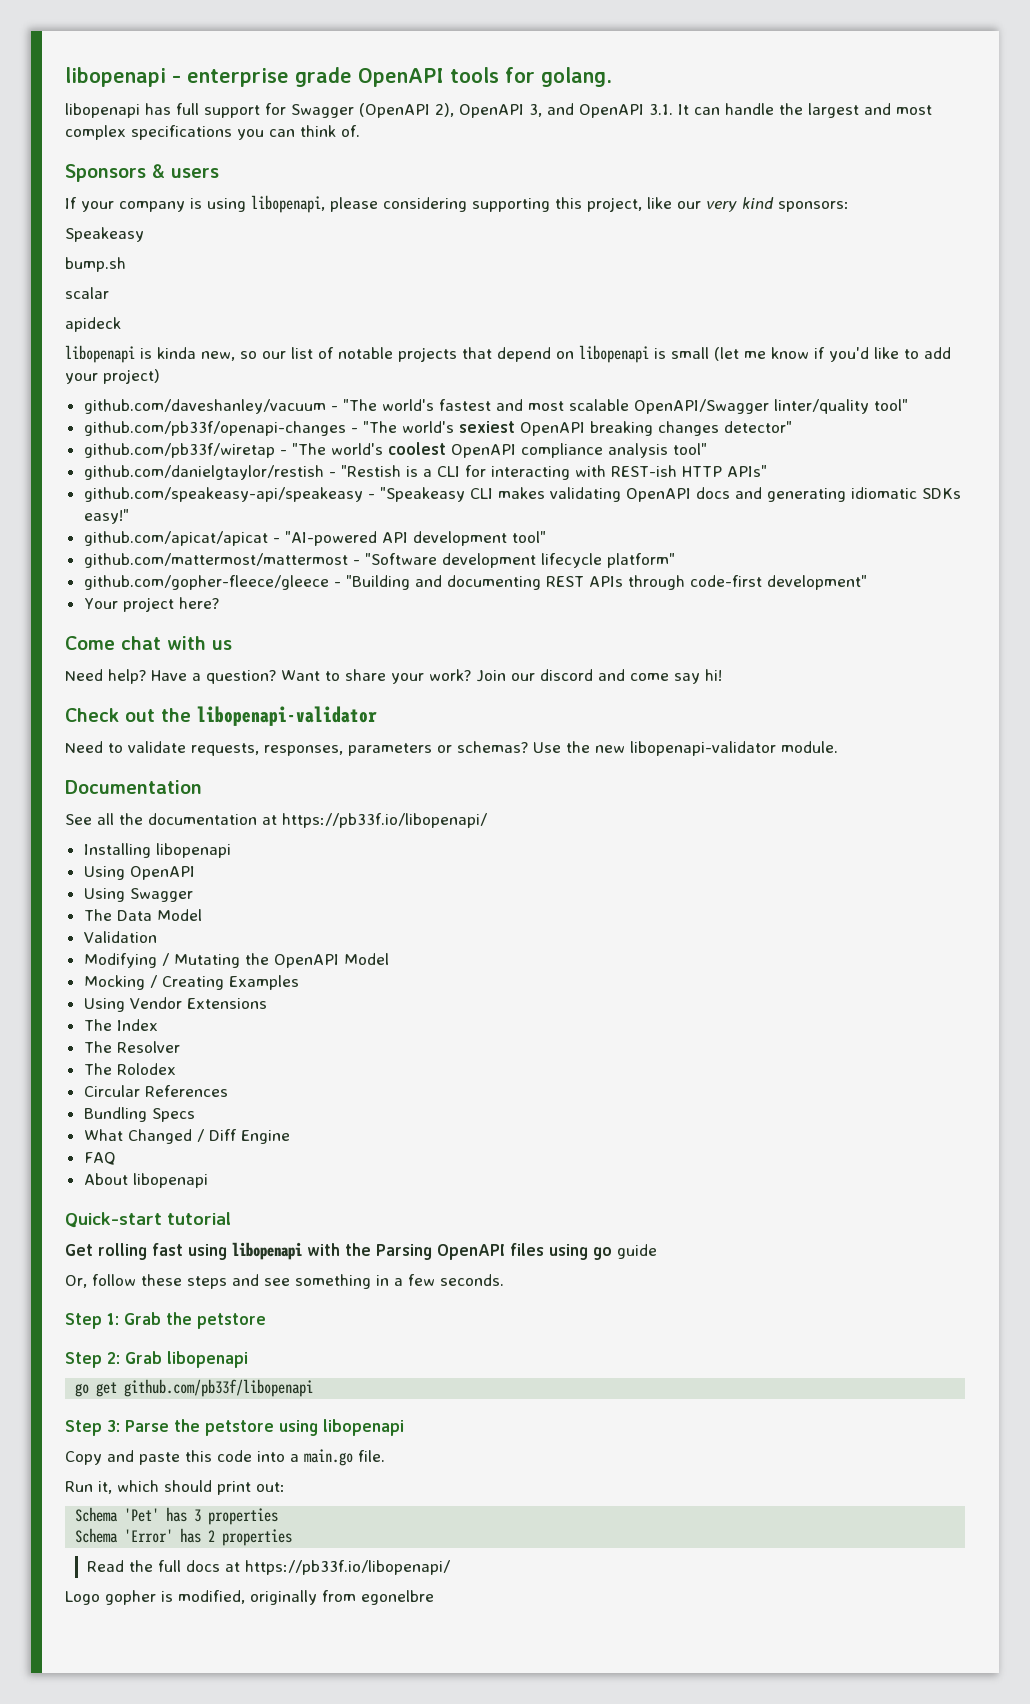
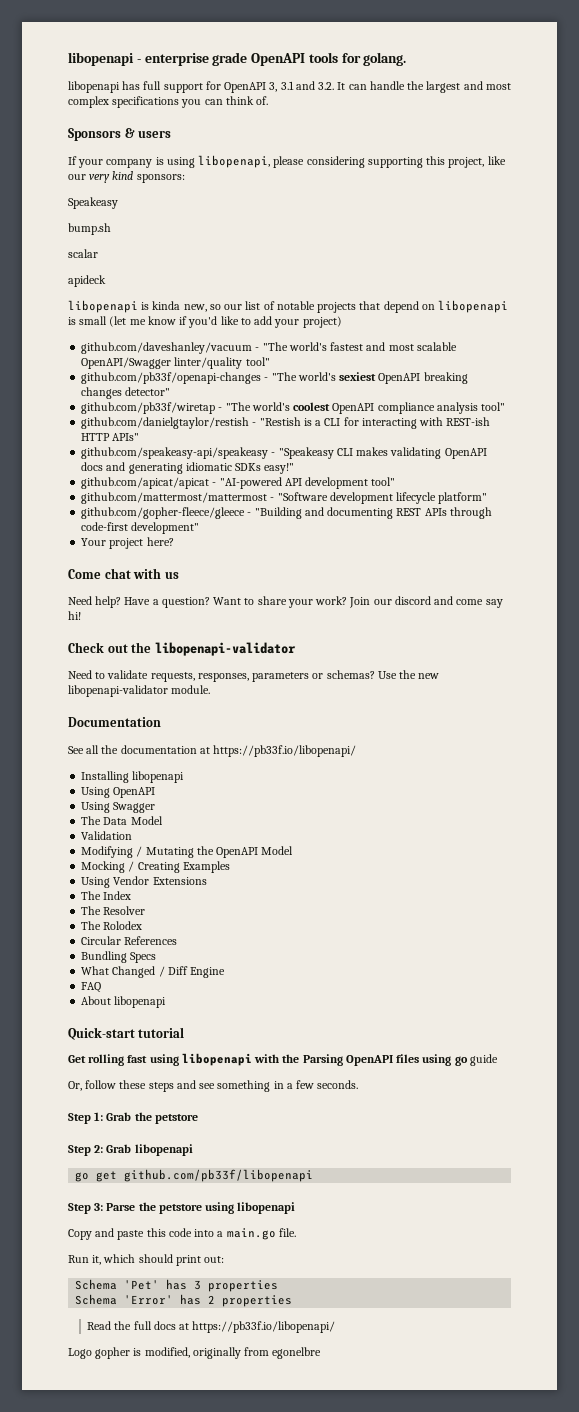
[291,103,673,118] Swagger (OpenAPI 2), OpenAPI 3, and OpenAPI 3.1. -> [224,81,335,93] OpenAPI 3, 3.1 and 3.2.

